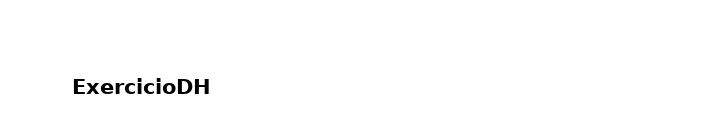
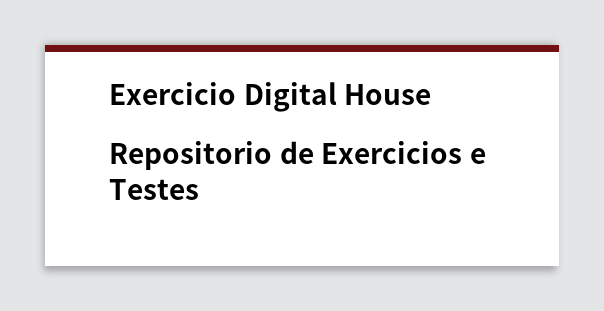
[72,78,211,94] ExercicioDH -> [109,82,432,112] [109,141,486,170] [109,179,199,200] Exercicio Digital House // Repositorio de Exercicios e Testes

